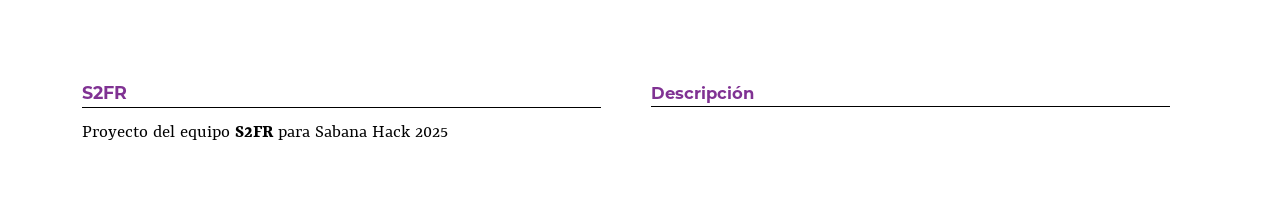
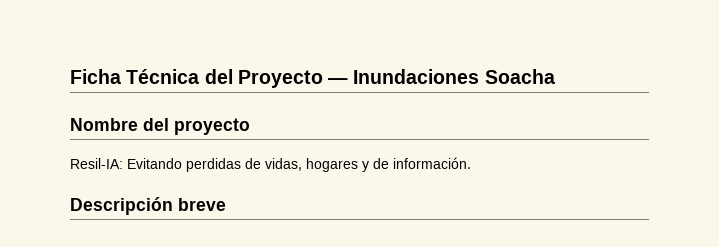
[82,86,127,99] [82,125,448,140] S2FR // Proyecto del equipo S2FR para Sabana Hack 2025 -> [70,69,555,88] [70,118,250,135] [70,157,471,172] Ficha Técnica del Proyecto — Inundaciones Soacha // Nombre del proyecto // Resil-IA: Evitando perdidas de vidas, hogares y de información.
(754, 94) none -> [178,198,226,211] breve

